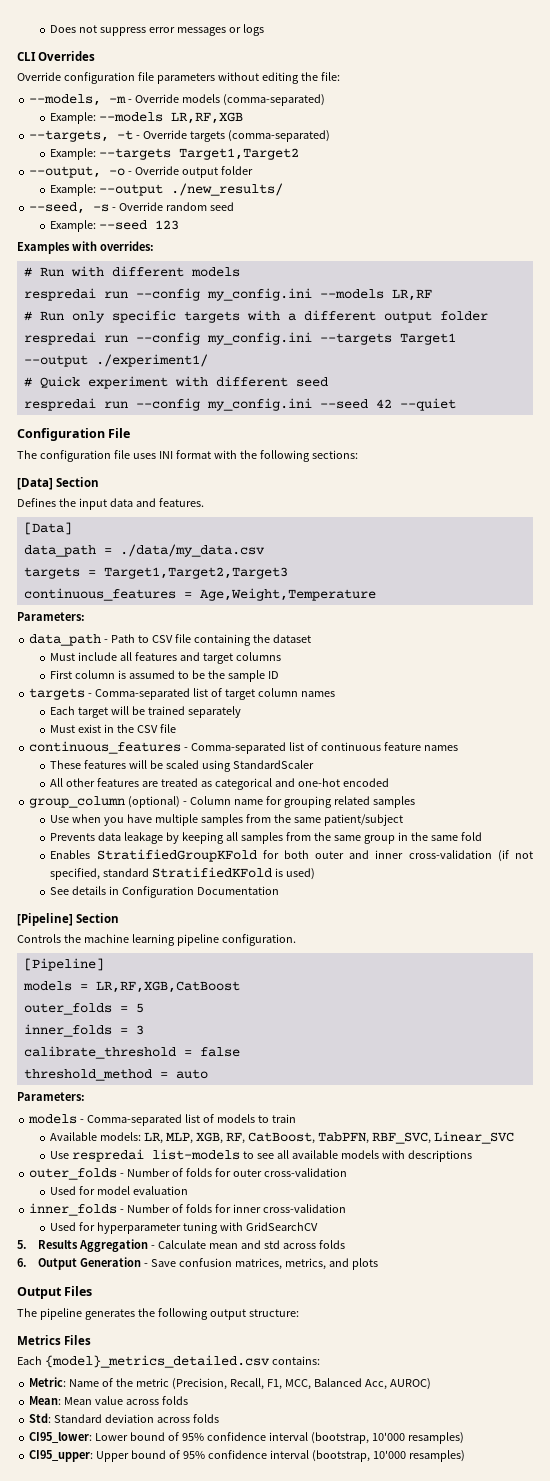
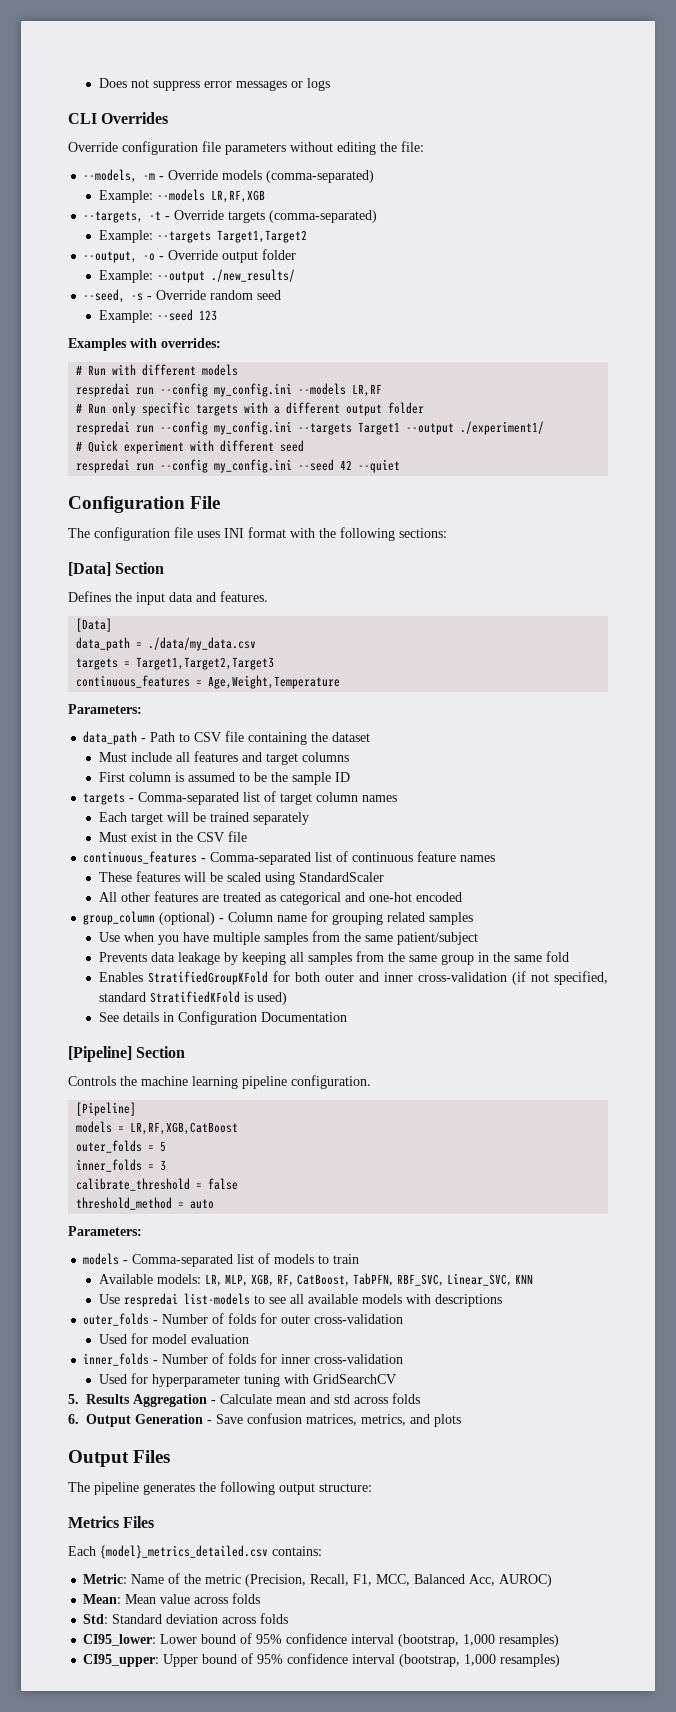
[434,1131,515,1144] Linear_SVC -> [446,1273,533,1286] Linear_SVC, KNN
[371,1432,405,1441] 10'000 -> [463,1634,496,1646] 1,000
[372,1450,406,1459] 10'000 -> [464,1654,497,1666] 1,000

